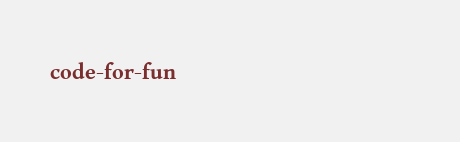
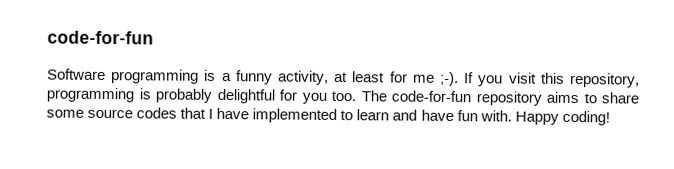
[50,62,176,79] code-for-fun -> [47,30,154,45] [47,68,640,88] [46,87,639,106] [46,107,610,126] code-for-fun // Software programming is a funny activity, at least for me ;-). If you visit this repository, programming is probably delightful for you too. The code-for-fun repository aims to share some source codes that I have implemented to learn and have fun with. Happy coding!

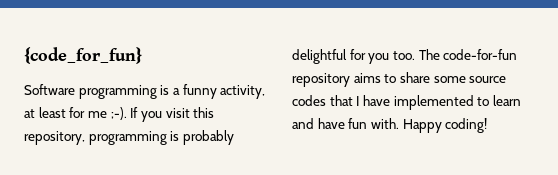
[47,30,154,45] code-for-fun -> [24,47,142,64] {code_for_fun}

